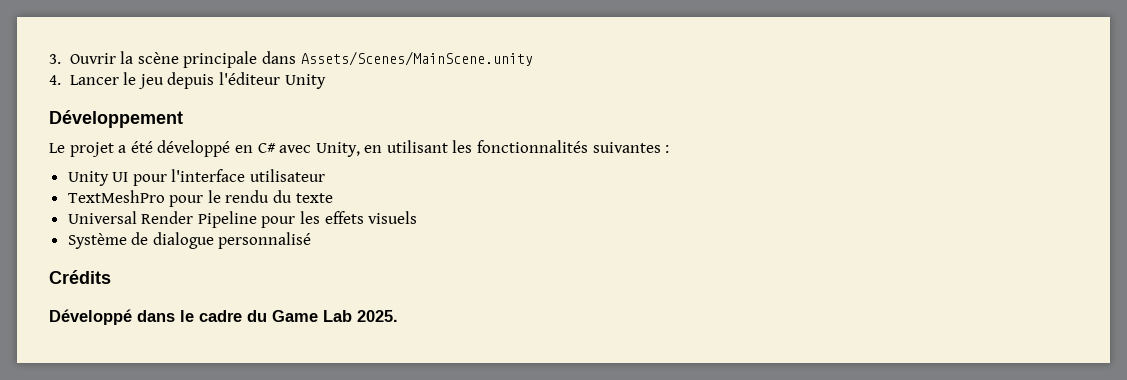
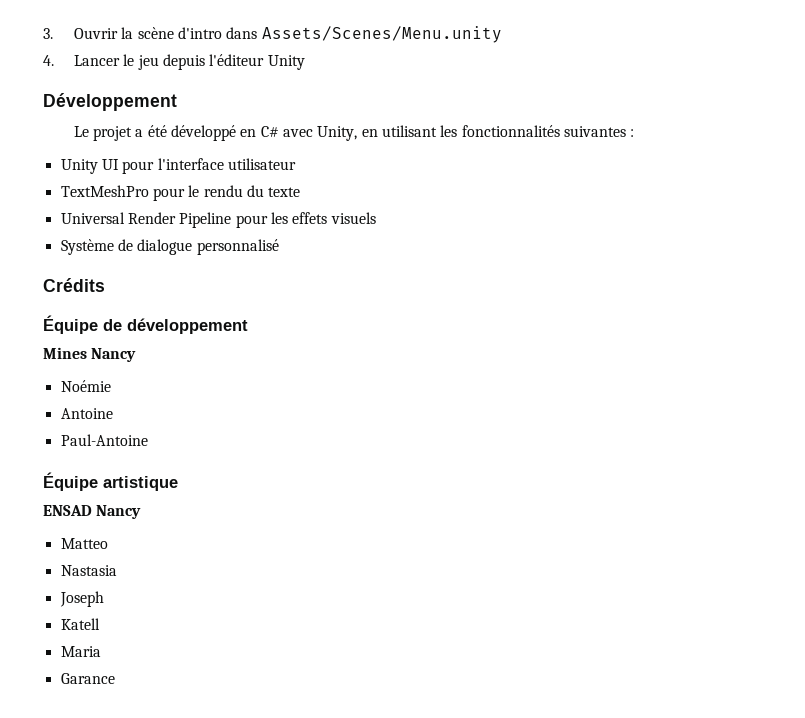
[183,51,533,68] principale dans Assets/Scenes/MainScene.unity -> [177,26,502,43] d'intro dans Assets/Scenes/Menu.unity
[49,309,398,325] Développé dans le cadre du Game Lab 2025. -> [43,315,248,334] [43,347,137,362] [60,380,111,392] [60,408,113,419] [60,434,148,446] [43,472,178,491] [43,505,142,519] [60,538,108,549] [60,565,117,576] [59,591,104,607] [60,618,100,630] [60,646,101,657] [60,673,115,684] Équipe de développement // Mines Nancy // Noémie // Antoine // Paul-Antoine // Équipe artistique // ENSAD Nancy // Matteo // Nastasia // Joseph // Katell // Maria // Garance

